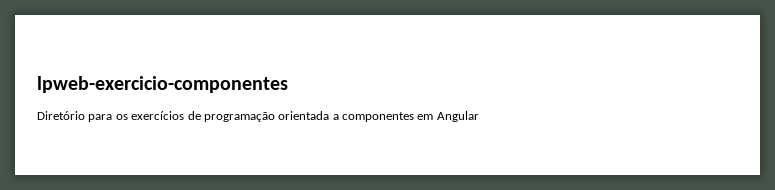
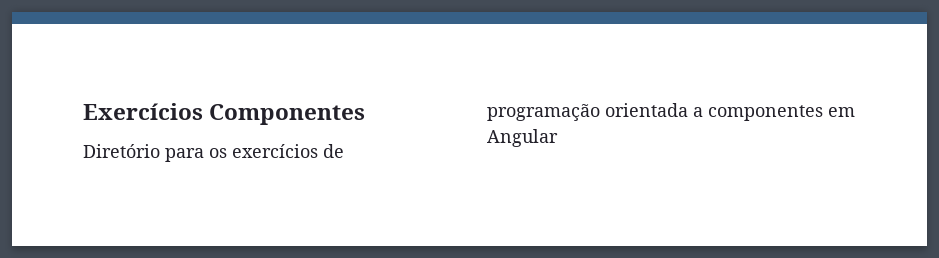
[37,76,288,93] lpweb-exercicio-componentes -> [83,103,366,125] Exercícios Componentes

